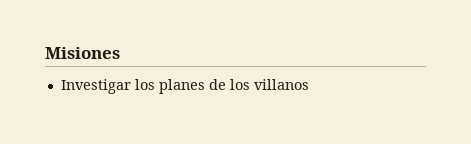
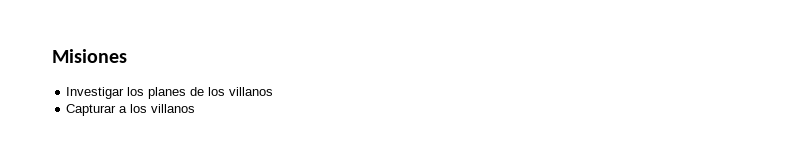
(309, 84) none -> [66,104,196,116] // Capturar a los villanos

